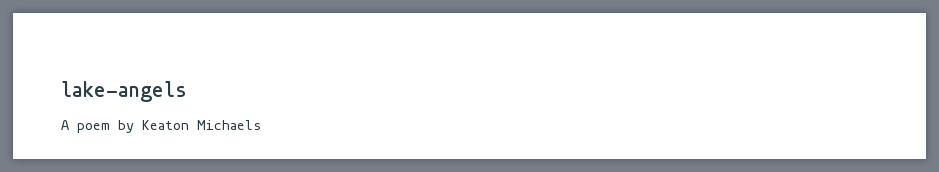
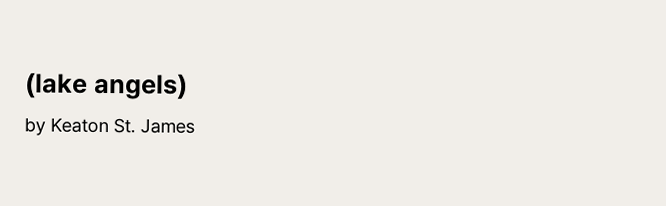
[61,81,187,102] [61,120,262,133] lake-angels // A poem by Keaton Michaels -> [25,72,189,100] [24,117,195,136] (lake angels) // by Keaton St. James

